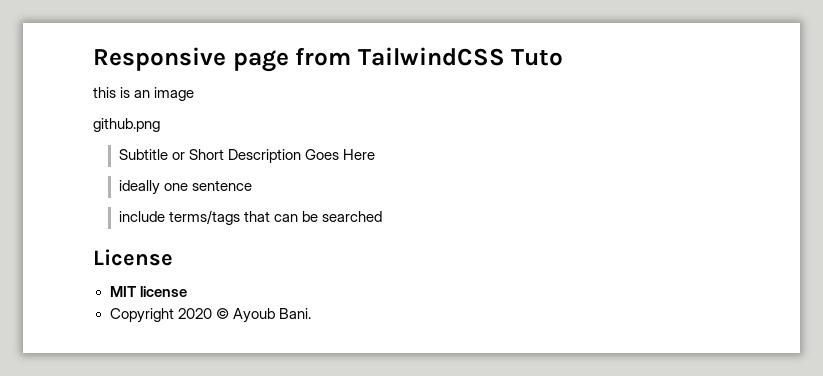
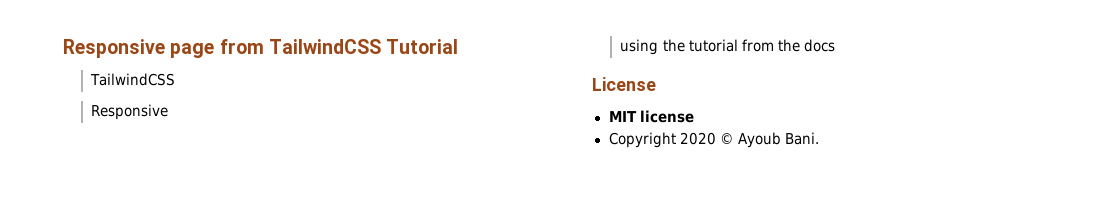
[511,49,564,66] [93,87,195,101] [93,118,160,132] [118,149,376,163] [118,180,252,195] [118,210,383,225] Tuto // this is an image // github.png // Subtitle or Short Description Goes Here // ideally one sentence // include terms/tags that can be searched -> [386,39,459,54] [90,73,176,86] [91,104,169,120] [620,39,835,55] Tutorial // TailwindCSS // Responsive // using the tutorial from the docs

